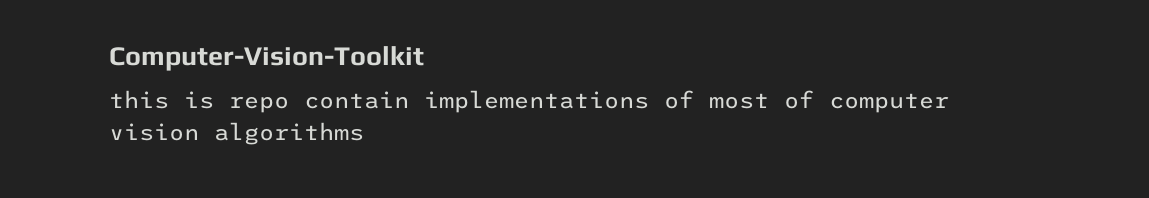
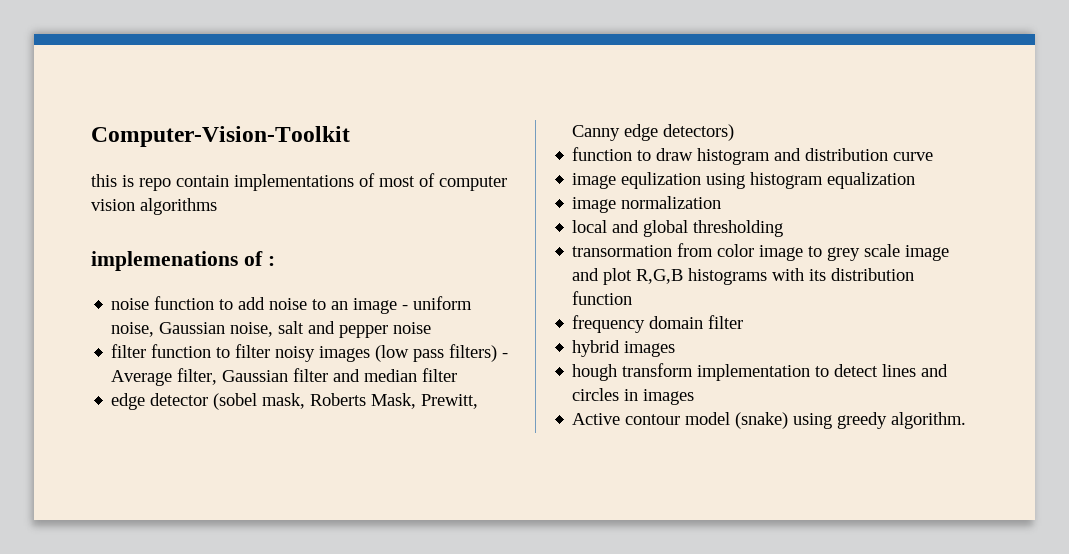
(364, 133) none -> [91,251,275,271] [111,296,473,314] [111,321,432,338] [111,344,509,362] [111,368,458,386] [111,393,479,410] [572,124,735,141] [572,147,934,165] [572,172,916,189] [572,196,722,213] [572,220,784,237] [572,243,950,261] [572,268,915,285] [572,291,633,305] [572,315,744,333] [572,340,676,357] [572,363,949,381] [572,388,695,405] [572,412,967,429] // implemenations of : // noise function to add noise to an image - uniform noise, Gaussian noise, salt and pepper noise // filter function to filter noisy images (low pass filters) - Average filter, Gaussian filter and median filter // edge detector (sobel mask, Roberts Mask, Prewitt, Canny edge detectors) // function to draw histogram and distribution curve // image equlization using histogram equalization // image normalization // local and global thresholding // transormation from color image to grey scale image and plot R,G,B histograms with its distribution function // frequency domain filter // hybrid images // hough transform implementation to detect lines and circles in images // Active contour model (snake) using greedy algorithm.

